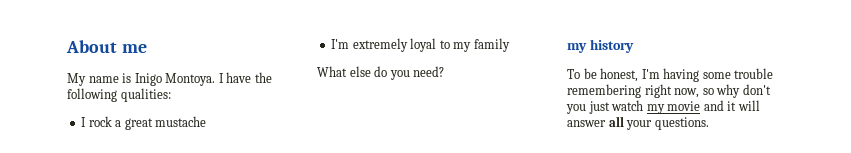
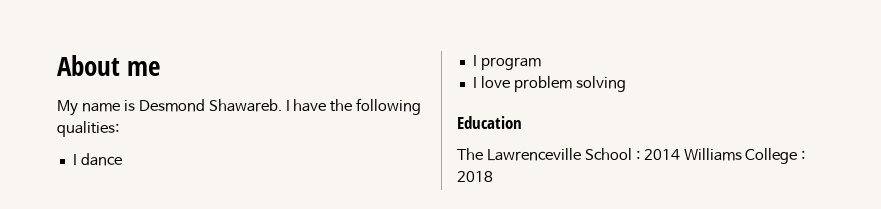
[134,73,216,86] Inigo Montoya. -> [138,99,282,112] Desmond Shawareb.
[88,116,207,130] [331,38,510,52] [317,66,445,80] [567,39,634,53] [567,68,774,82] [567,84,771,98] [566,100,760,114] [567,116,709,130] rock a great mustache // I'm extremely loyal to my family // What else do you need? // my history // To be honest, I'm having some trouble remembering right now, so why don't you just watch my movie and it will answer all your questions. -> [80,153,122,166] [472,55,541,70] [472,76,626,92] [457,116,522,129] [457,148,806,164] [457,171,493,182] dance // I program // I love problem solving // Education // The Lawrenceville School : 2014 Williams College : 2018

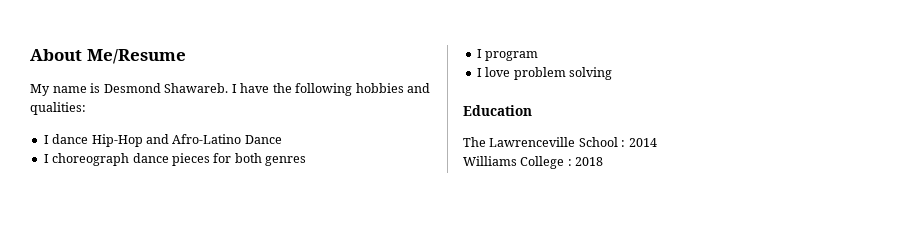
[127,61,161,76] me -> [86,49,186,64] Me/Resume
(422, 106) none -> [355,83,430,93] hobbies and
(122, 159) none -> [91,134,282,147] [43,153,306,166] Hip-Hop and Afro-Latino Dance // I choreograph dance pieces for both genres
(680, 154) none -> (657, 142) //

